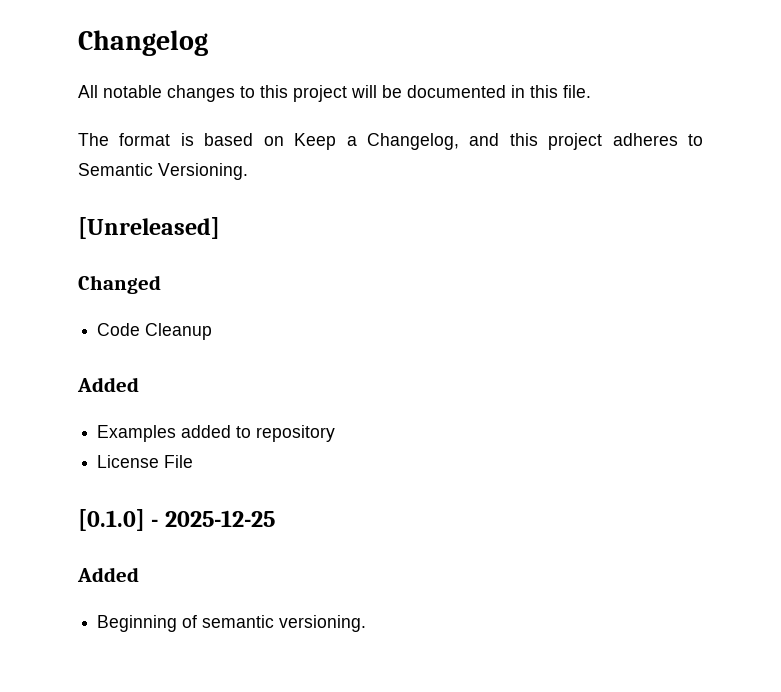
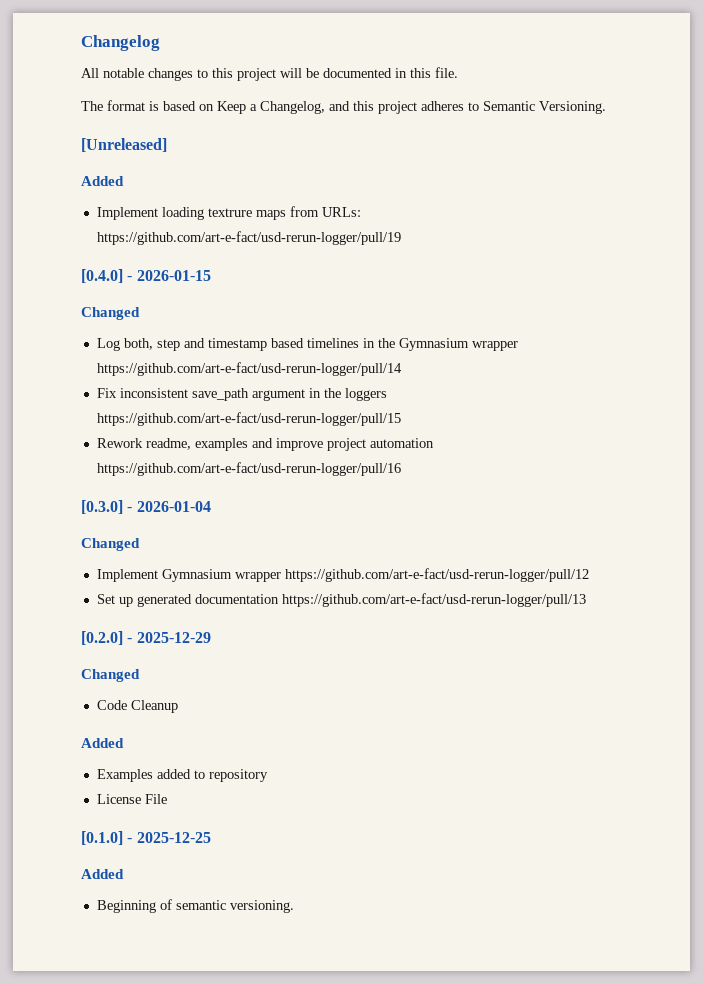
(220, 228) none -> [81,176,124,186] [96,206,361,220] [96,231,401,245] [81,269,211,283] [81,307,140,320] [96,338,518,351] [96,362,402,376] [96,388,387,401] [96,412,401,426] [96,438,434,451] [96,462,401,476] [81,500,211,514] [81,538,140,551] [96,568,589,582] [96,593,586,607] [81,631,211,645] // Added // Implement loading textrure maps from URLs: https://github.com/art-e-fact/usd-rerun-logger/pull/19 // [0.4.0] - 2026-01-15 // Changed // Log both, step and timestamp based timelines in the Gymnasium wrapper https://github.com/art-e-fact/usd-rerun-logger/pull/14 // Fix inconsistent save_path argument in the loggers https://github.com/art-e-fact/usd-rerun-logger/pull/15 // Rework readme, examples and improve project automation https://github.com/art-e-fact/usd-rerun-logger/pull/16 // [0.3.0] - 2026-01-04 // Changed // Implement Gymnasium wrapper https://github.com/art-e-fact/usd-rerun-logger/pull/12 // Set up generated documentation https://github.com/art-e-fact/usd-rerun-logger/pull/13 // [0.2.0] - 2025-12-29

